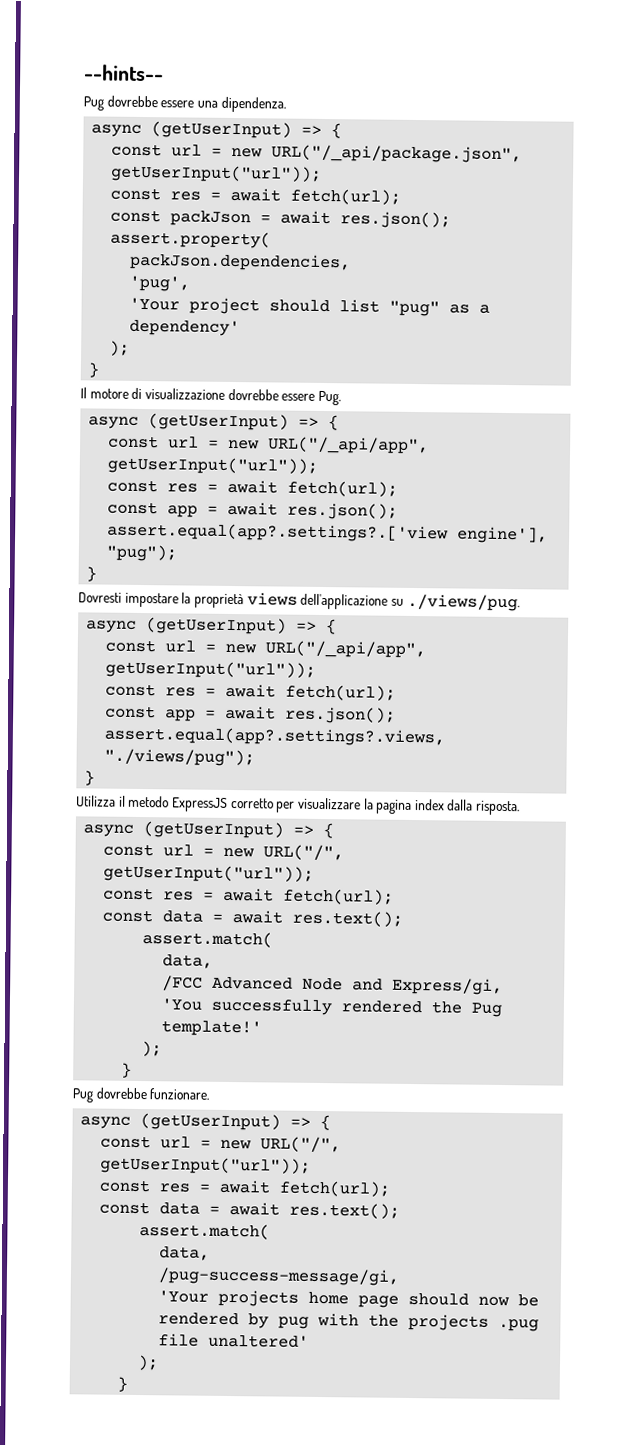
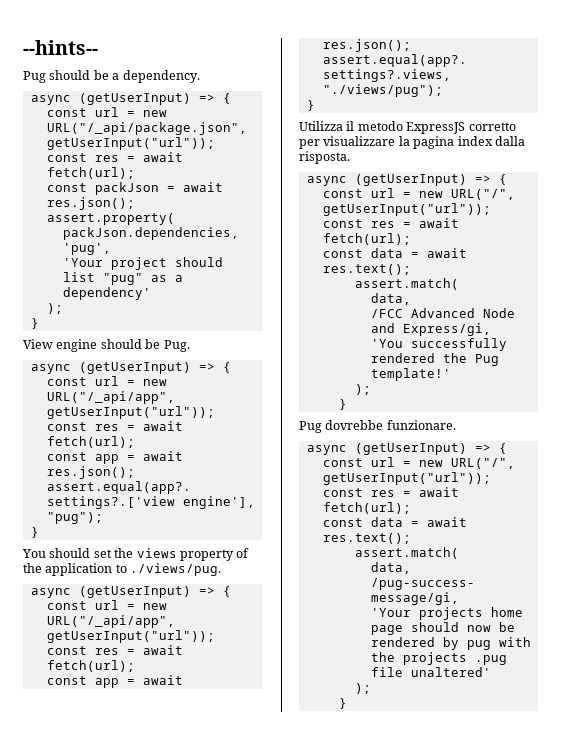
[106,95,286,113] dovrebbe essere una dipendenza. -> [49,70,200,83] should be a dependency.
[80,387,316,401] Il motore di visualizzazione dovrebbe essere -> [23,339,161,352] View engine should be
[78,592,404,610] Dovresti impostare la proprietà views dell'applicazione su -> [22,548,250,561] [23,563,127,576] You should set the views property of the application to

